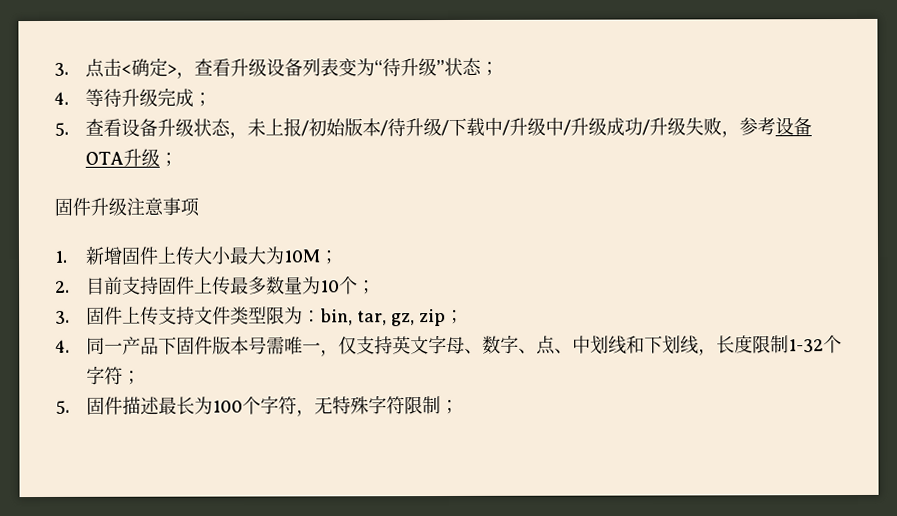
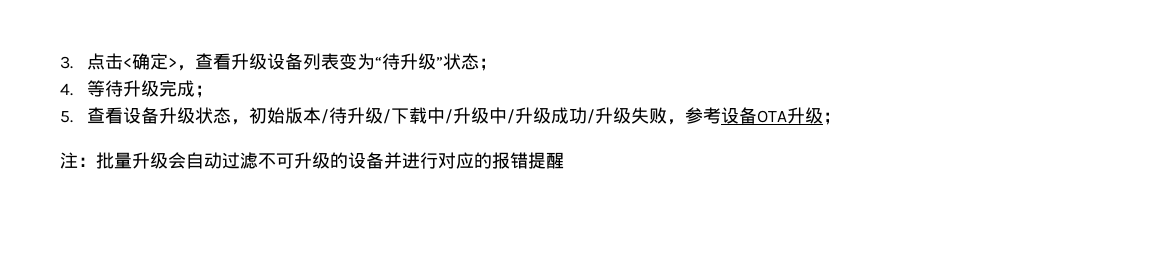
[247,117,310,137] 未上报/ -> (250, 122) none
[54,197,200,217] [54,246,340,266] [55,276,377,296] [55,306,465,327] [55,334,843,357] [86,365,142,385] [55,395,460,417] 固件升级注意事项 // 1.新增固件上传大小最大为10M； // 2.目前支持固件上传最多数量为10个； // 3.固件上传支持文件类型限为：bin, tar, gz, zip； // 4.同一产品下固件版本号需唯一，仅支持英文字母、数字、点、中划线和下划线，长度限制1-32个字符； // 5.固件描述最长为100个字符，无特殊字符限制； -> [60,152,564,169] 注：批量升级会自动过滤不可升级的设备并进行对应的报错提醒

